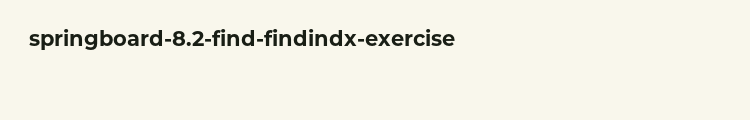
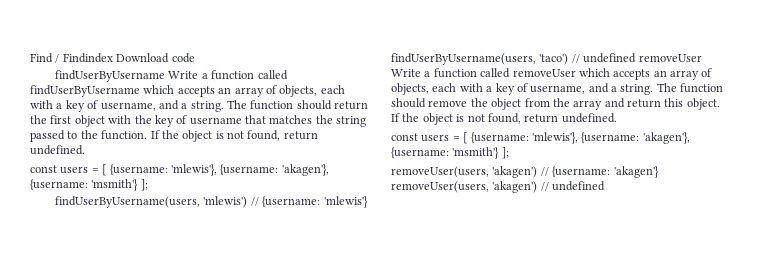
[29,29,455,50] springboard-8.2-find-findindx-exercise -> [30,53,195,63] [55,70,288,82] [30,85,345,97] [30,100,369,112] [30,115,367,127] [30,130,318,142] [30,145,85,155] [30,164,329,176] [30,179,148,191] [55,196,368,208] [391,53,702,65] [391,68,713,80] [391,83,724,95] [391,98,720,110] [391,113,617,125] [391,132,690,144] [391,147,509,159] [391,166,659,178] [391,181,606,193] Find / Findindex Download code // findUserByUsername Write a function called findUserByUsername which accepts an array of objects, each with a key of username, and a string. The function should return the first object with the key of username that matches the string passed to the function. If the object is not found, return undefined. // const users = [ {username: 'mlewis'}, {username: 'akagen'}, {username: 'msmith'} ]; // findUserByUsername(users, 'mlewis') // {username: 'mlewis'} findUserByUsername(users, 'taco') // undefined removeUser Write a function called removeUser which accepts an array of objects, each with a key of username, and a string. The function should remove the object from the array and return this object. If the object is not found, return undefined. // const users = [ {username: 'mlewis'}, {username: 'akagen'}, {username: 'msmith'} ]; // removeUser(users, 'akagen') // {username: 'akagen'} removeUser(users, 'akagen') // undefined

